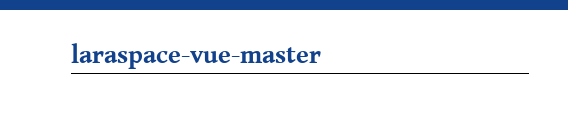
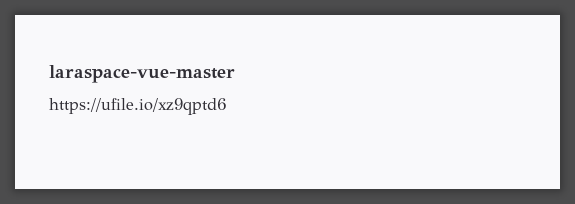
(321, 56) none -> [49,98,227,115] // https://ufile.io/xz9qptd6

